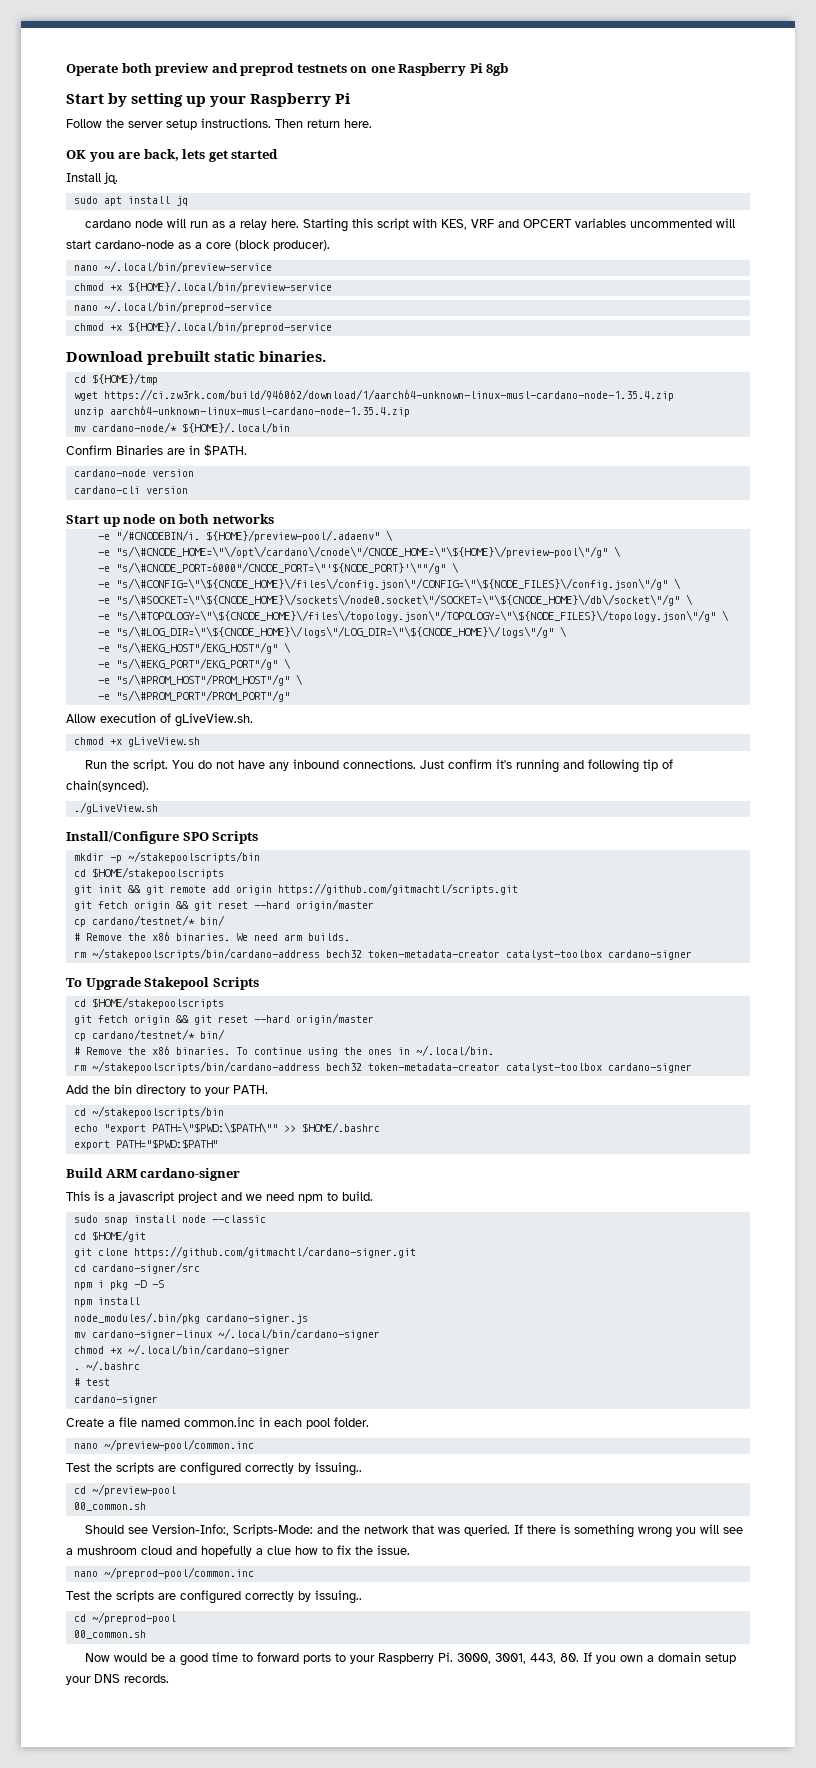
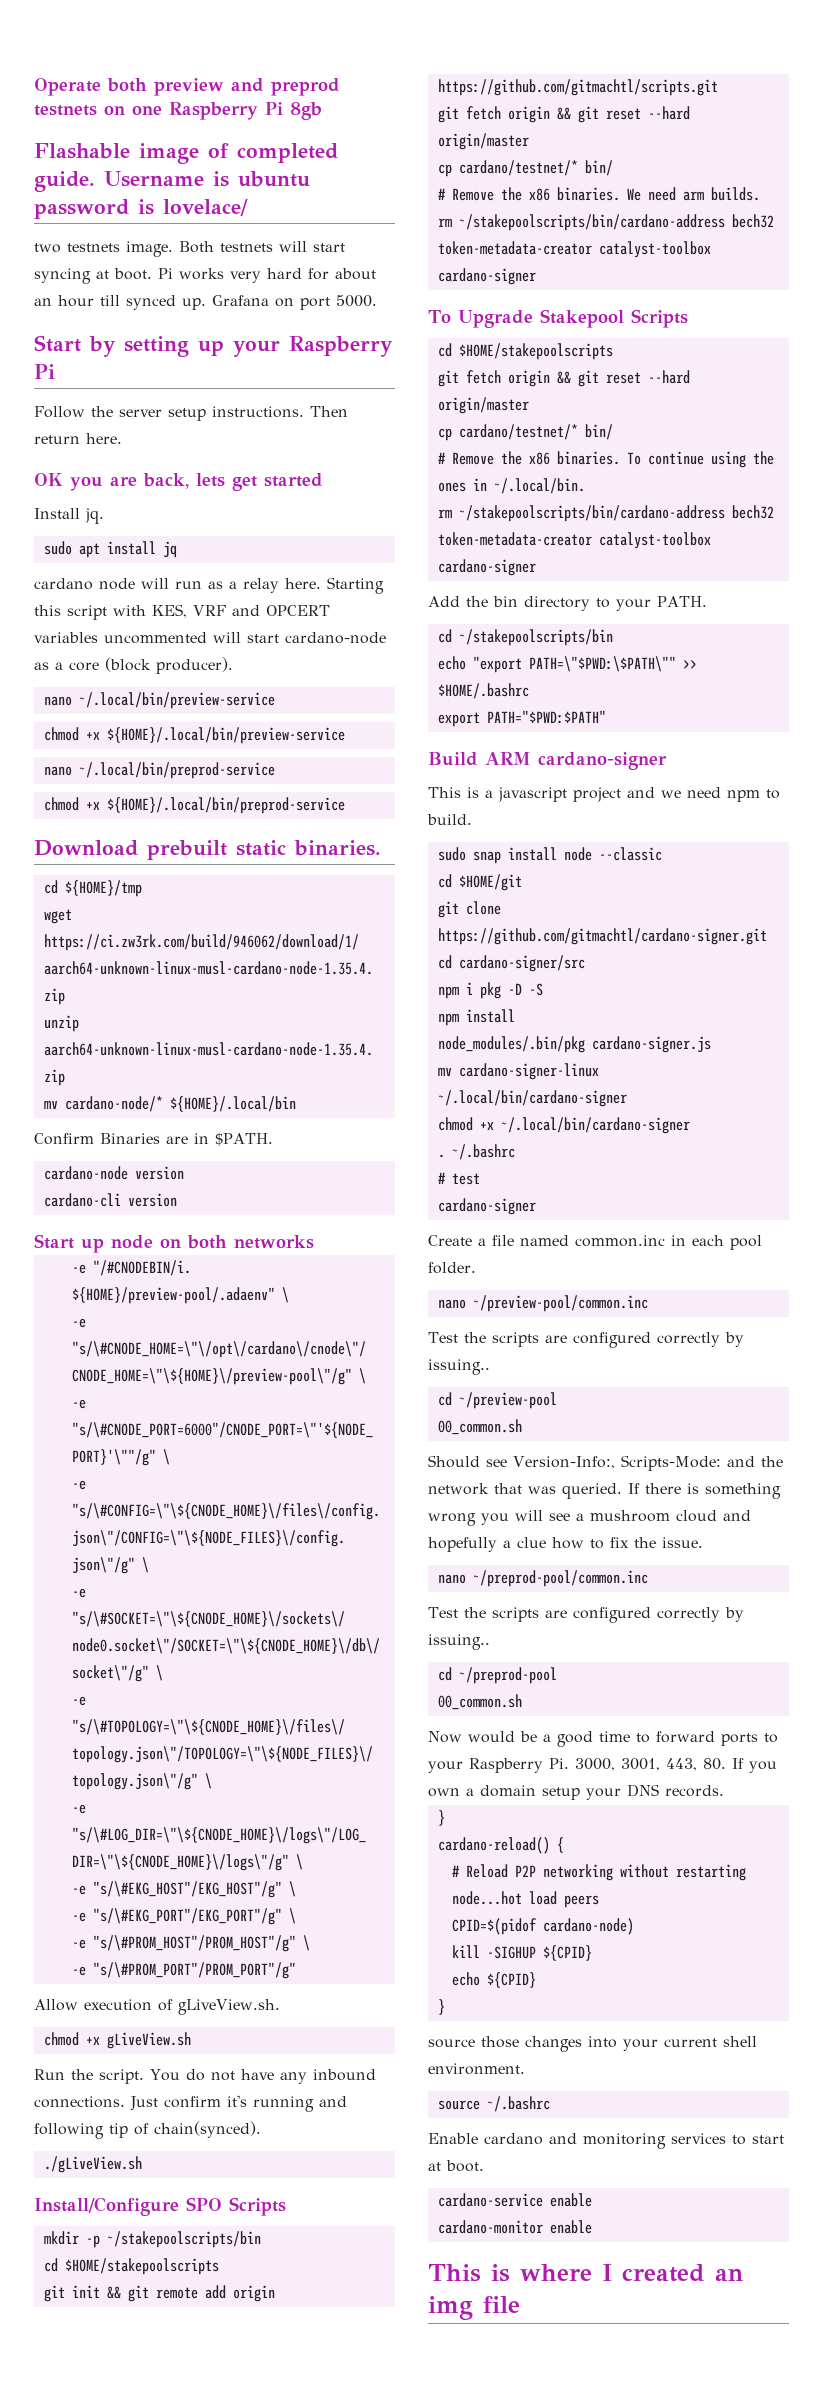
(509, 69) none -> [34,143,338,164] [34,171,310,192] [34,199,248,219] [34,241,345,257] [34,268,376,284] [34,295,377,310] // Flashable image of completed guide. Username is ubuntu password is lovelace/ // two testnets image. Both testnets will start syncing at boot. Pi works very hard for about an hour till synced up. Grafana on port 5000.
(169, 1678) none -> [437,1810,445,1826] [437,1837,564,1854] [451,1864,746,1881] [451,1891,599,1908] [451,1918,634,1935] [451,1945,592,1961] [451,1972,536,1988] [437,1999,445,2015] [428,2036,757,2052] [428,2063,525,2075] [437,2096,550,2112] [428,2133,784,2149] [428,2160,484,2172] [437,2193,592,2207] [437,2220,592,2234] [428,2264,743,2282] [428,2296,520,2320] // } // cardano-reload() { // # Reload P2P networking without restarting node...hot load peers // CPID=$(pidof cardano-node) // kill -SIGHUP ${CPID} // echo ${CPID} // } // source those changes into your current shell environment. // source ~/.bashrc // Enable cardano and monitoring services to start at boot. // cardano-service enable // cardano-monitor enable // This is where I created an img file

